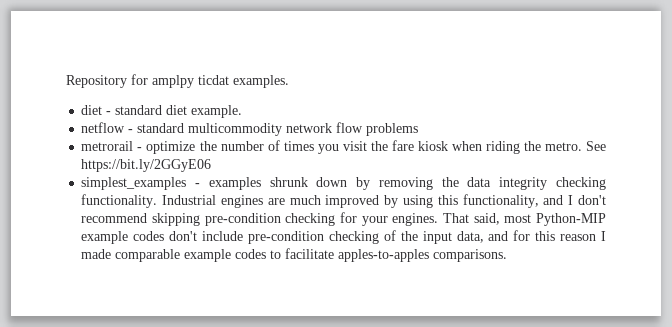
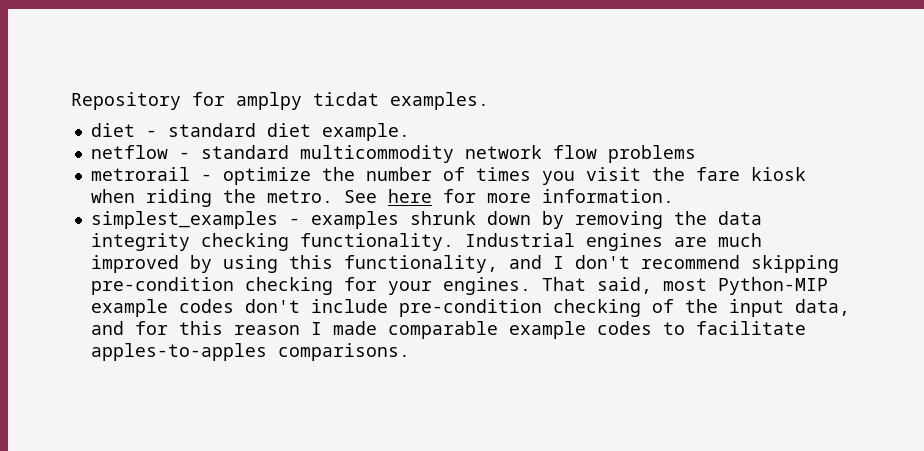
[81,159,212,172] https://bit.ly/2GGyE06 -> [387,189,674,203] here for more information.

